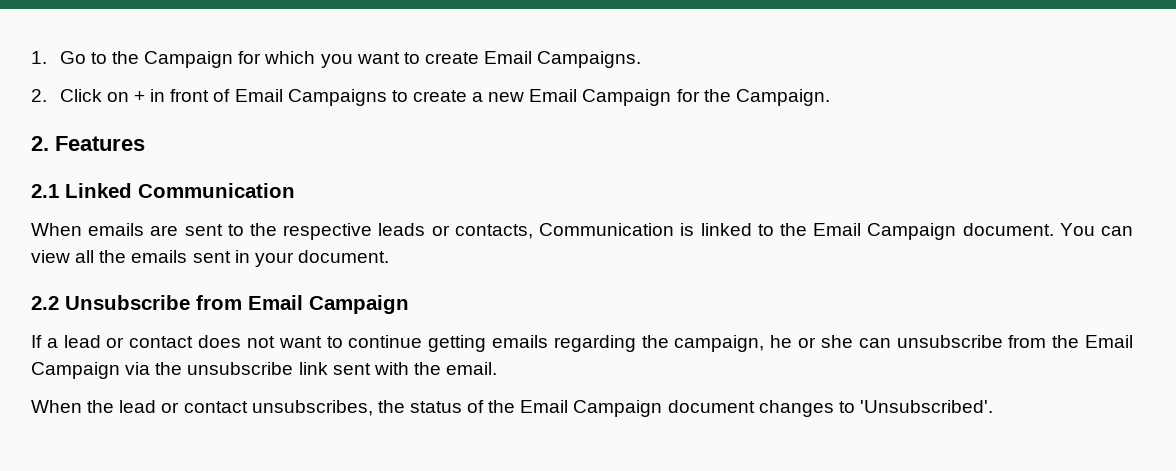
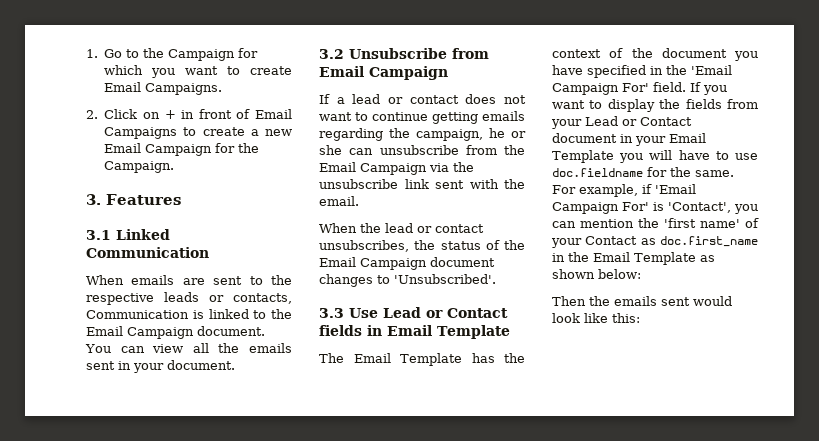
[31,136,49,151] 2. -> [86,194,101,205] 3.
[31,184,59,198] 2.1 -> [86,230,111,240] 3.1
[31,296,59,310] 2.2 -> [319,49,344,59] 3.2
(993, 406) none -> [319,307,508,318] [319,325,510,339] [319,353,525,366] [552,48,758,61] [552,65,732,78] [552,82,727,95] [552,99,758,112] [551,116,692,129] [552,133,706,146] [552,150,758,163] [552,167,734,177] [552,184,696,197] [552,202,758,214] [552,218,759,228] [551,236,758,248] [552,252,715,265] [552,269,641,279] [552,296,732,306] [552,313,640,323] // 3.3 Use Lead or Contact fields in Email Template // The Email Template has the context of the document you have specified in the 'Email Campaign For' field. If you want to display the fields from your Lead or Contact document in your Email Template you will have to use doc.fieldname for the same. For example, if 'Email Campaign For' is 'Contact', you can mention the 'first name' of your Contact as doc.first_name in the Email Template as shown below: // Then the emails sent would look like this:

